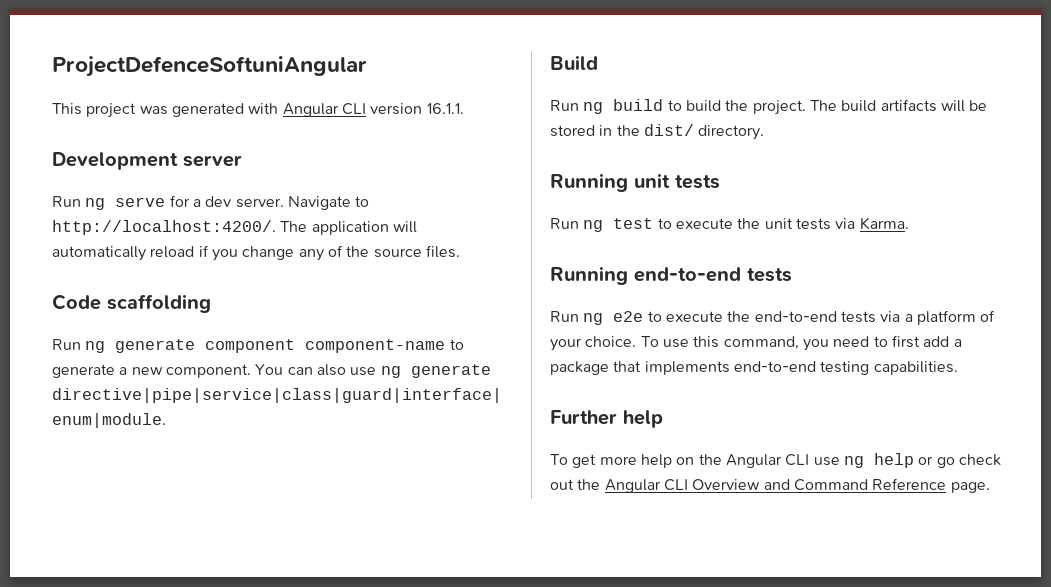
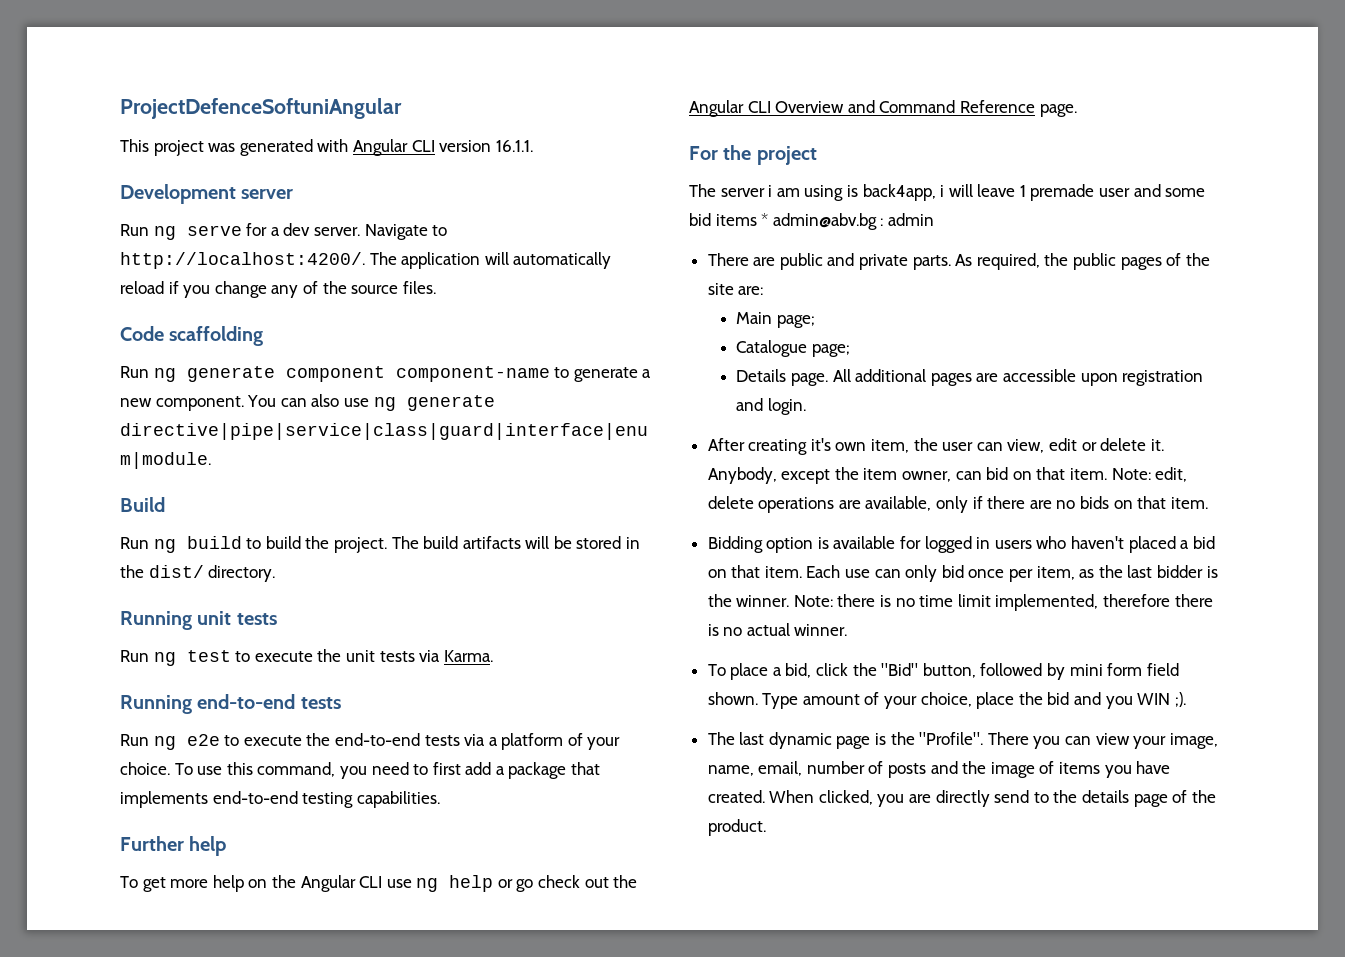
(990, 487) none -> [689,145,817,165] [689,184,1206,201] [689,213,934,230] [707,253,1210,270] [707,283,764,295] [736,312,816,328] [736,340,851,357] [736,369,1204,386] [736,398,807,415] [707,438,1164,455] [707,467,1188,484] [707,496,1208,513] [707,536,1215,553] [707,565,1218,582] [707,594,1213,611] [707,623,848,636] [707,663,1179,680] [707,692,1186,709] [707,732,1218,749] [707,761,1171,778] [707,790,1216,807] [707,819,766,836] // For the project // The server i am using is back4app, i will leave 1 premade user and some bid items * admin@abv.bg : admin // There are public and private parts. As required, the public pages of the site are: // Main page; // Catalogue page; // Details page. All additional pages are accessible upon registration and login. // After creating it's own item, the user can view, edit or delete it. Anybody, except the item owner, can bid on that item. Note: edit, delete operations are available, only if there are no bids on that item. // Bidding option is available for logged in users who haven't placed a bid on that item. Each use can only bid once per item, as the last bidder is the winner. Note: there is no time limit implemented, therefore there is no actual winner. // To place a bid, click the "Bid" button, followed by mini form field shown. Type amount of your choice, place the bid and you WIN ;). // The last dynamic page is the "Profile". There you can view your image, name, email, number of posts and the image of items you have created. When clicked, you are directly send to the details page of the product.

